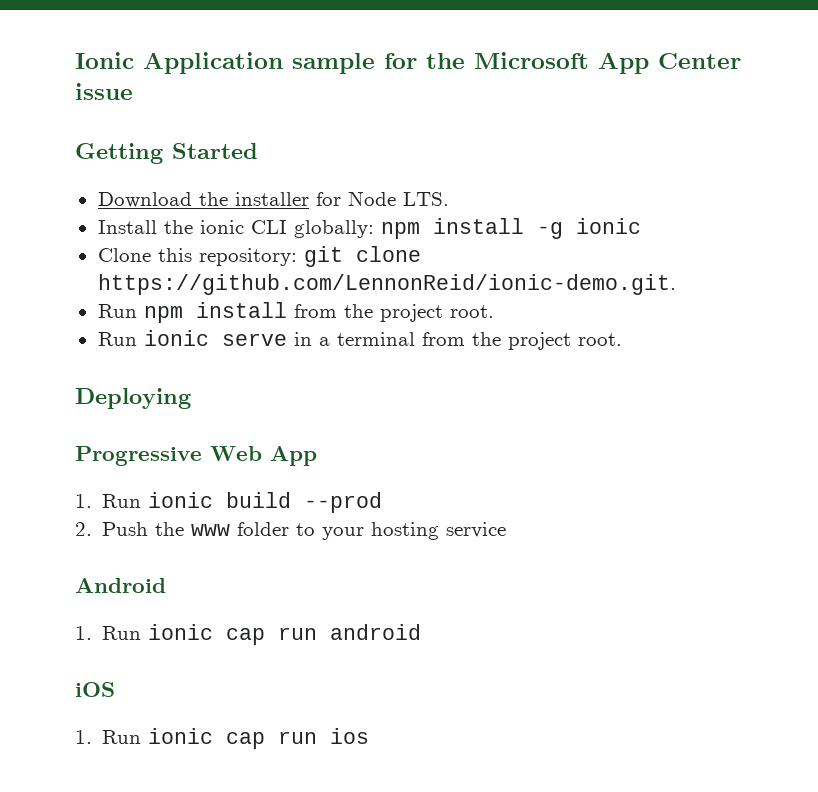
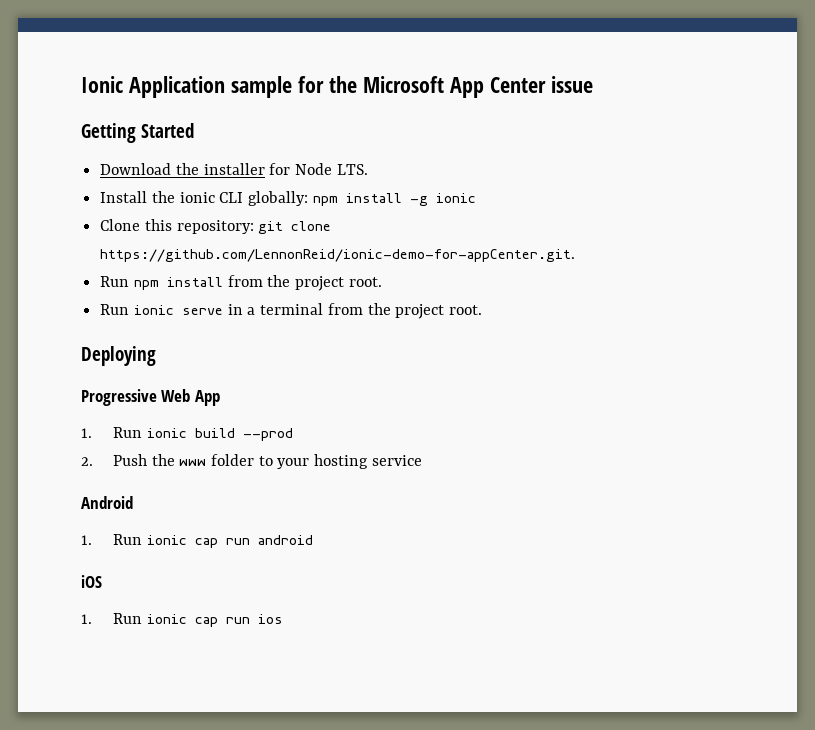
[97,274,676,295] https://github.com/LennonReid/ionic-demo.git. -> [100,249,576,262] https://github.com/LennonReid/ionic-demo-for-appCenter.git.

